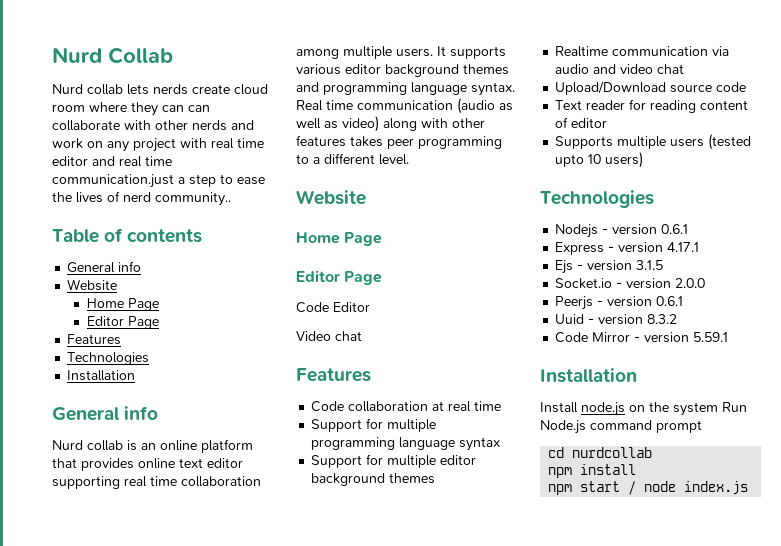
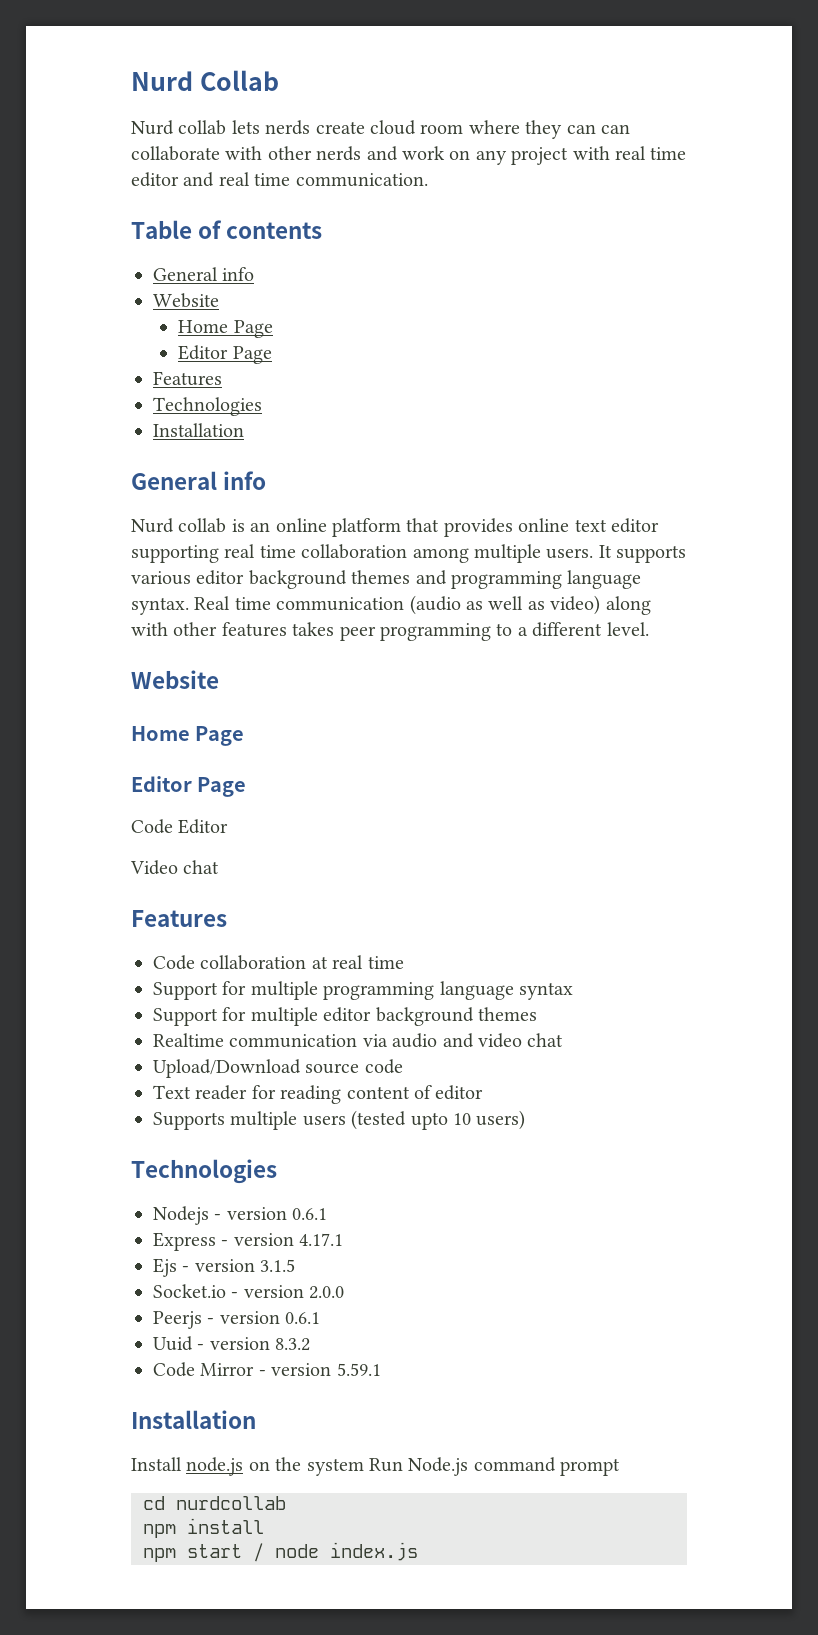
[52,174,265,188] [52,191,231,206] communication.just a step to ease the lives of nerd community.. -> [295,173,428,187] communication.

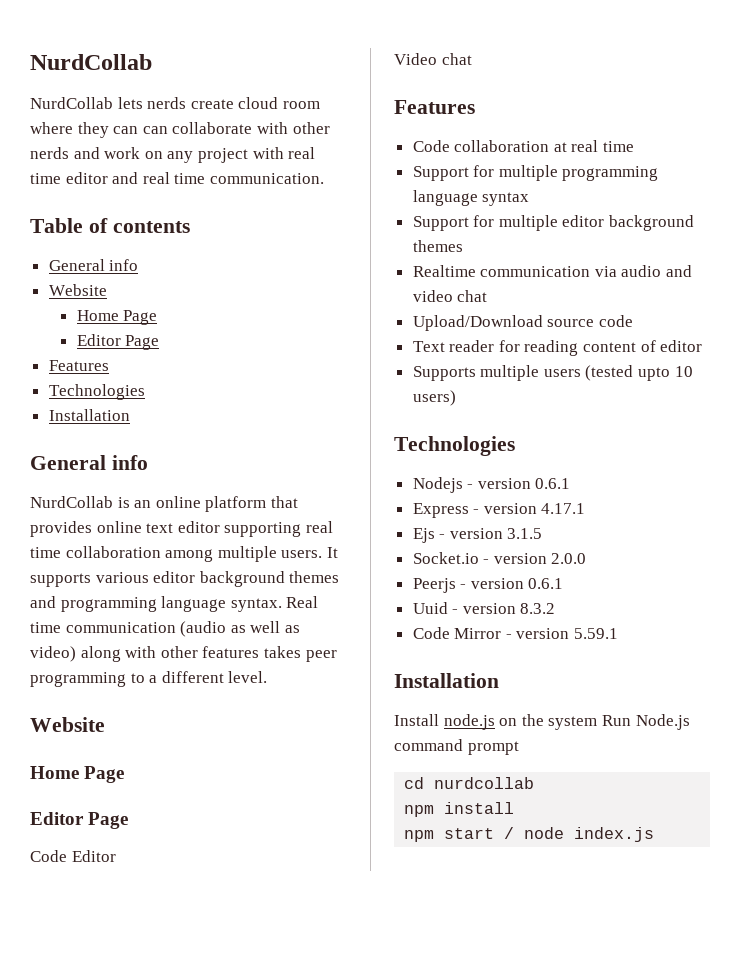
[131,70,279,91] [131,120,227,135] Nurd Collab // Nurd collab -> [30,54,152,70] [30,97,113,109] NurdCollab // NurdCollab
[131,518,227,533] Nurd collab -> [30,496,113,508] NurdCollab

